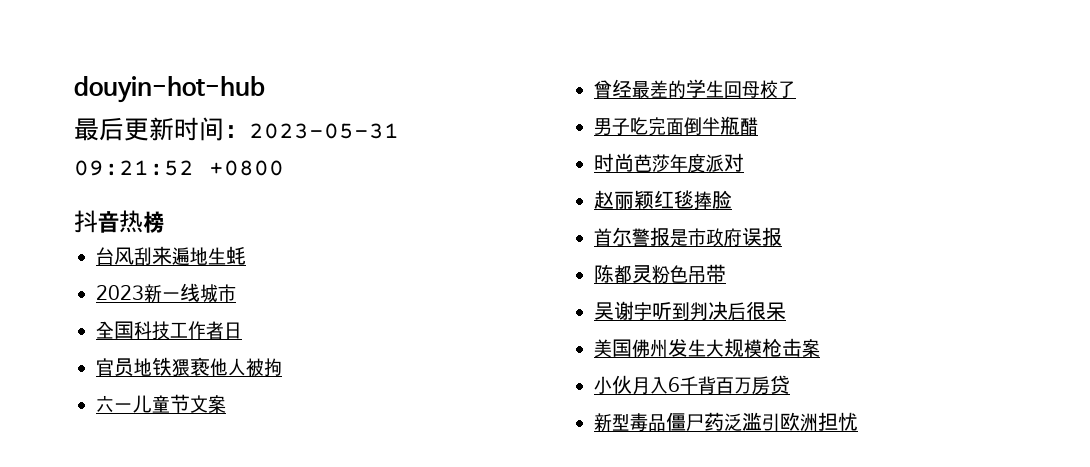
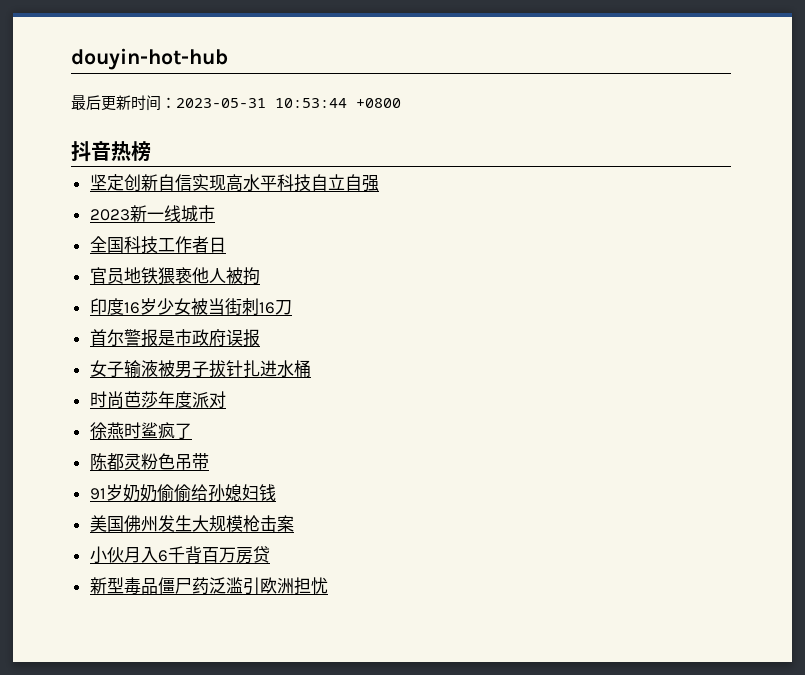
[74,160,194,176] 09:21:52 -> [275,98,347,108] 10:53:44
[96,246,246,266] 台风刮来遍地生蚝 -> [89,174,379,192] 坚定创新自信实现高水平科技自立自强
[96,394,226,414] [594,79,796,99] [594,116,758,136] [594,153,744,173] [594,190,732,210] 六一儿童节文案 // 曾经最差的学生回母校了 // 男子吃完面倒半瓶醋 // 时尚芭莎年度派对 // 赵丽颖红毯捧脸 -> [89,298,292,316] 印度16岁少女被当街刺16刀
[594,264,726,284] [594,301,786,321] 陈都灵粉色吊带 // 吴谢宇听到判决后很呆 -> [89,360,311,378] [89,391,226,409] [89,422,192,440] [89,453,209,471] [89,484,276,502] 女子输液被男子拔针扎进水桶 // 时尚芭莎年度派对 // 徐燕时鲨疯了 // 陈都灵粉色吊带 // 91岁奶奶偷偷给孙媳妇钱

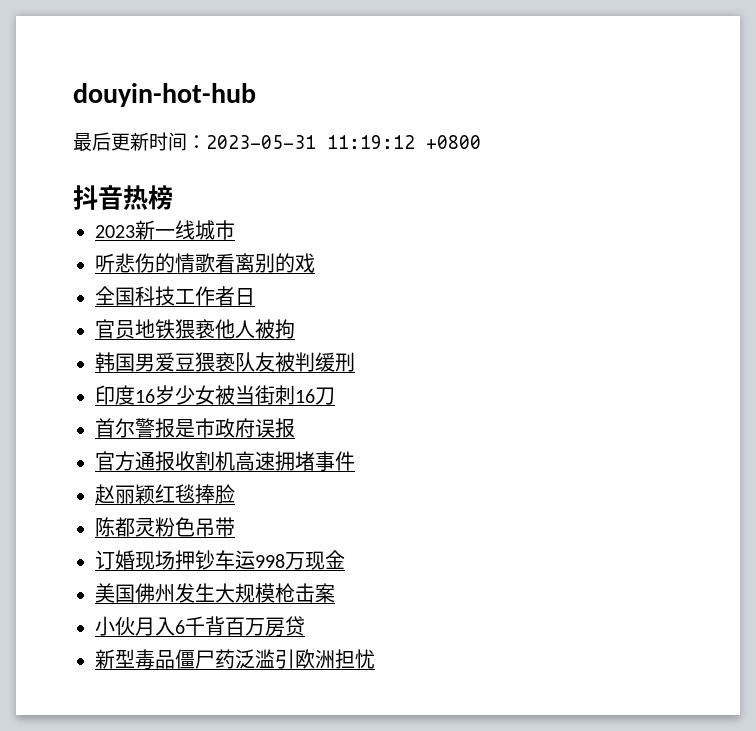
[275,98,347,108] 10:53:44 -> [327,135,415,149] 11:19:12
[89,174,379,192] [89,205,215,222] 坚定创新自信实现高水平科技自立自强 // 2023新一线城市 -> [95,220,235,240] [95,253,315,273] 2023新一线城市 // 听悲伤的情歌看离别的戏
(260, 276) none -> [95,352,355,372] // 韩国男爱豆猥亵队友被判缓刑
[89,360,311,378] [89,391,226,409] [89,422,192,440] [89,453,209,471] [89,484,276,502] 女子输液被男子拔针扎进水桶 // 时尚芭莎年度派对 // 徐燕时鲨疯了 // 陈都灵粉色吊带 // 91岁奶奶偷偷给孙媳妇钱 -> [95,451,355,471] [95,484,235,504] [95,517,235,537] [95,550,345,570] 官方通报收割机高速拥堵事件 // 赵丽颖红毯捧脸 // 陈都灵粉色吊带 // 订婚现场押钞车运998万现金

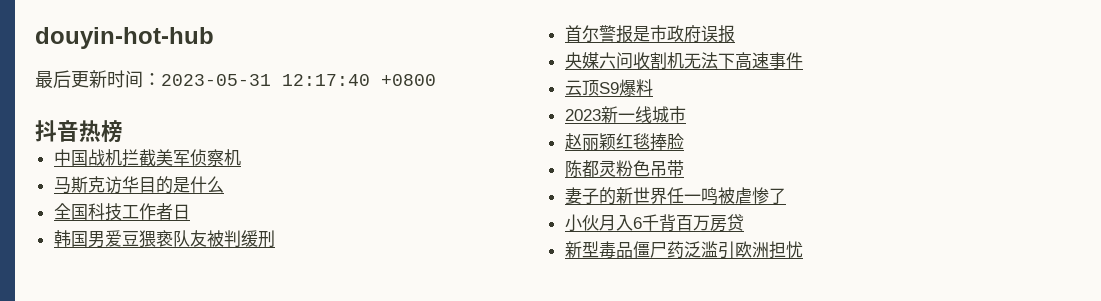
[327,135,415,149] 11:19:12 -> [282,74,370,86] 12:17:40
[95,220,235,240] [95,253,315,273] 2023新一线城市 // 听悲伤的情歌看离别的戏 -> [53,149,241,167] [53,176,224,194] 中国战机拦截美军侦察机 // 马斯克访华目的是什么
[95,319,295,339] // 官员地铁猥亵他人被拘 -> (190, 212) none
[95,385,335,405] // 印度16岁少女被当街刺16刀 -> (275, 239) none
[95,451,355,471] 官方通报收割机高速拥堵事件 -> [564,52,803,70] [564,79,653,96] [564,106,686,123] 央媒六问收割机无法下高速事件 // 云顶S9爆料 // 2023新一线城市
[95,550,345,570] [95,583,335,603] 订婚现场押钞车运998万现金 // 美国佛州发生大规模枪击案 -> [564,187,786,205] 妻子的新世界任一鸣被虐惨了

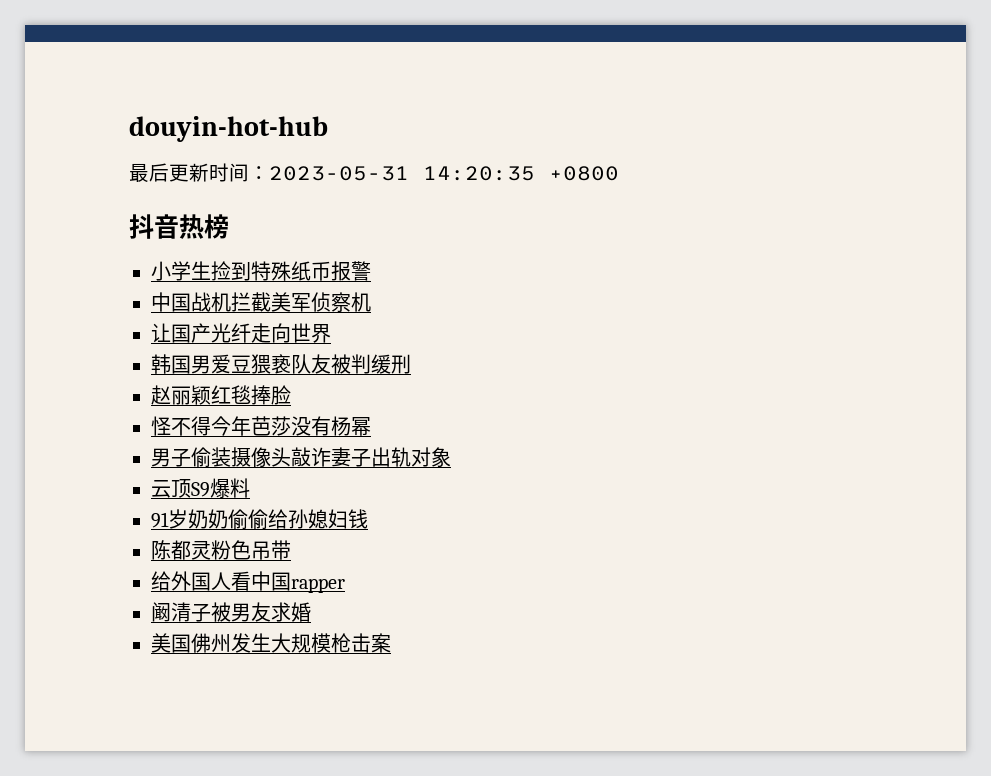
[282,74,370,86] 12:17:40 -> [423,166,535,181] 14:20:35
(123, 131) none -> [151,261,371,281] // 小学生捡到特殊纸币报警
[53,176,224,194] [53,203,190,221] 马斯克访华目的是什么 // 全国科技工作者日 -> [151,323,331,343] 让国产光纤走向世界
[564,25,735,43] [564,52,803,70] [564,79,653,96] [564,106,686,123] [564,133,684,151] [564,160,684,178] [564,187,786,205] [564,214,744,232] [564,241,803,259] 首尔警报是市政府误报 // 央媒六问收割机无法下高速事件 // 云顶S9爆料 // 2023新一线城市 // 赵丽颖红毯捧脸 // 陈都灵粉色吊带 // 妻子的新世界任一鸣被虐惨了 // 小伙月入6千背百万房贷 // 新型毒品僵尸药泛滥引欧洲担忧 -> [151,385,291,405] [151,416,371,436] [151,447,451,467] [151,478,250,499] [151,509,368,529] [151,540,291,560] [151,571,345,593] [151,602,311,622] [151,633,391,653] 赵丽颖红毯捧脸 // 怪不得今年芭莎没有杨幂 // 男子偷装摄像头敲诈妻子出轨对象 // 云顶S9爆料 // 91岁奶奶偷偷给孙媳妇钱 // 陈都灵粉色吊带 // 给外国人看中国rapper // 阚清子被男友求婚 // 美国佛州发生大规模枪击案

